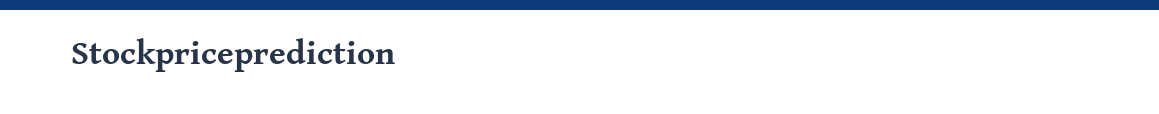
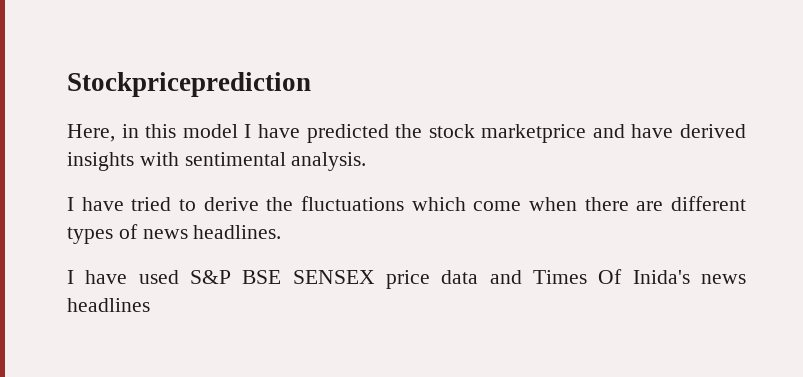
(395, 55) none -> [67,124,747,143] [67,152,367,171] [67,196,746,211] [67,224,282,244] [67,269,747,289] [67,298,150,312] // Here, in this model I have predicted the stock marketprice and have derived insights with sentimental analysis. // I have tried to derive the fluctuations which come when there are different types of news headlines. // I have used S&P BSE SENSEX price data and Times Of Inida's news headlines

